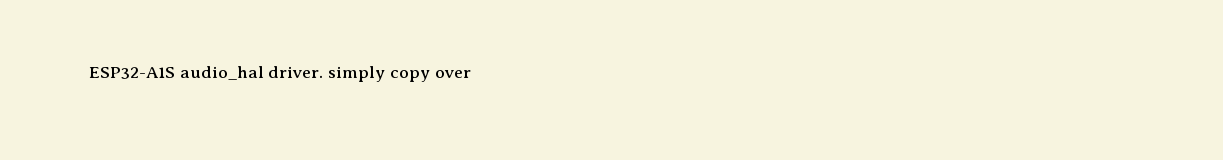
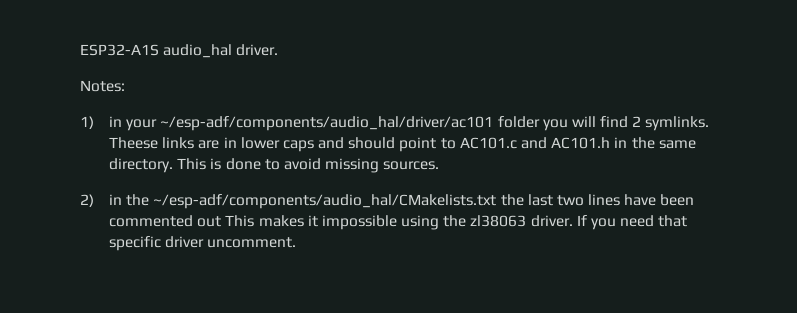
[328,66,471,82] simply copy over -> [80,80,125,92] [80,116,710,131] [108,137,696,152] [108,158,440,173] [80,194,695,209] [108,215,688,230] [108,236,297,251] // Notes: // 1) in your ~/esp-adf/components/audio_hal/driver/ac101 folder you will find 2 symlinks. Theese links are in lower caps and should point to AC101.c and AC101.h in the same directory. This is done to avoid missing sources. // 2) in the ~/esp-adf/components/audio_hal/CMakelists.txt the last two lines have been commented out This makes it impossible using the zl38063 driver. If you need that specific driver uncomment.

